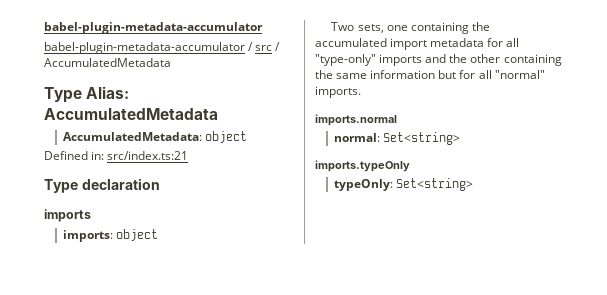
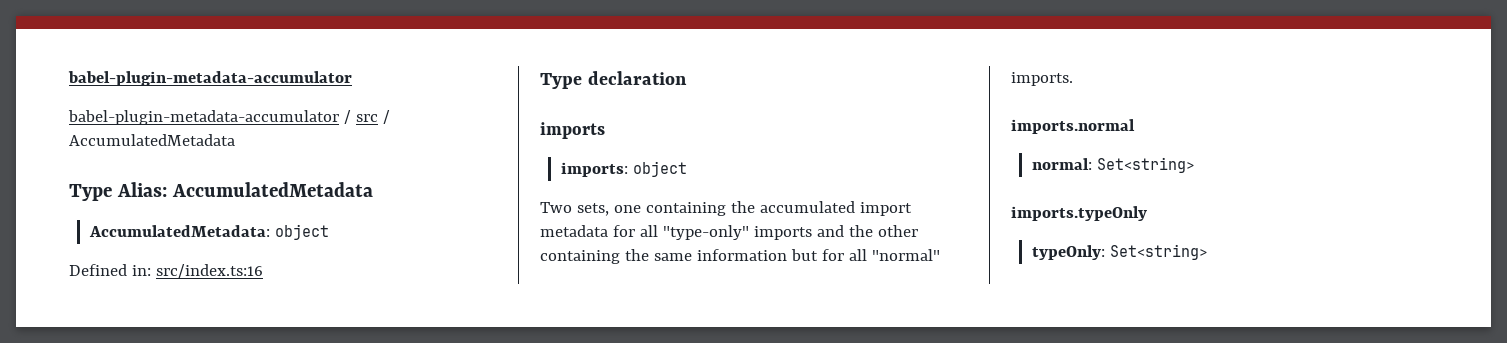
[107,151,189,160] src/index.ts:21 -> [155,264,263,278] src/index.ts:16

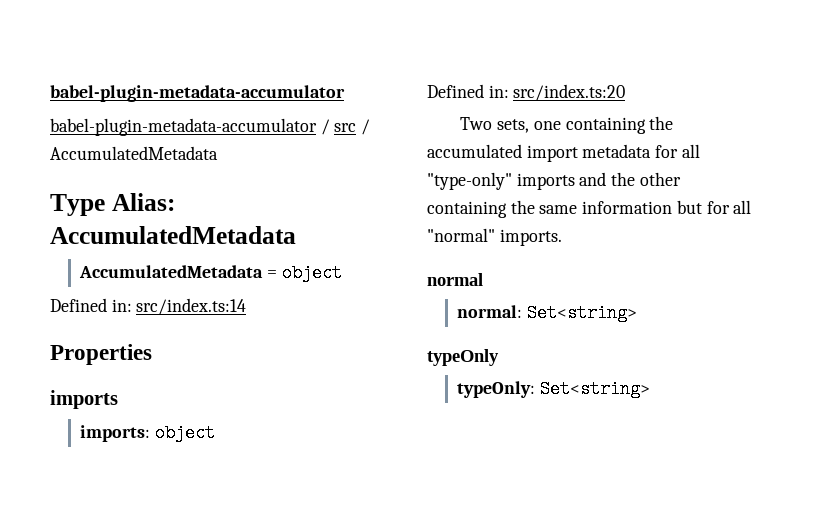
[89,224,330,240] [69,264,263,278] [540,71,687,89] AccumulatedMetadata: object // Defined in: src/index.ts:16 // Type declaration -> [79,264,342,282] [50,298,247,315] [50,344,152,365] AccumulatedMetadata = object // Defined in: src/index.ts:14 // Properties
(688, 169) none -> [427,84,626,101] // Defined in: src/index.ts:20
[1011,119,1135,134] imports.normal -> [427,273,483,286] normal
[1011,206,1147,221] imports.typeOnly -> [427,349,499,366] typeOnly

